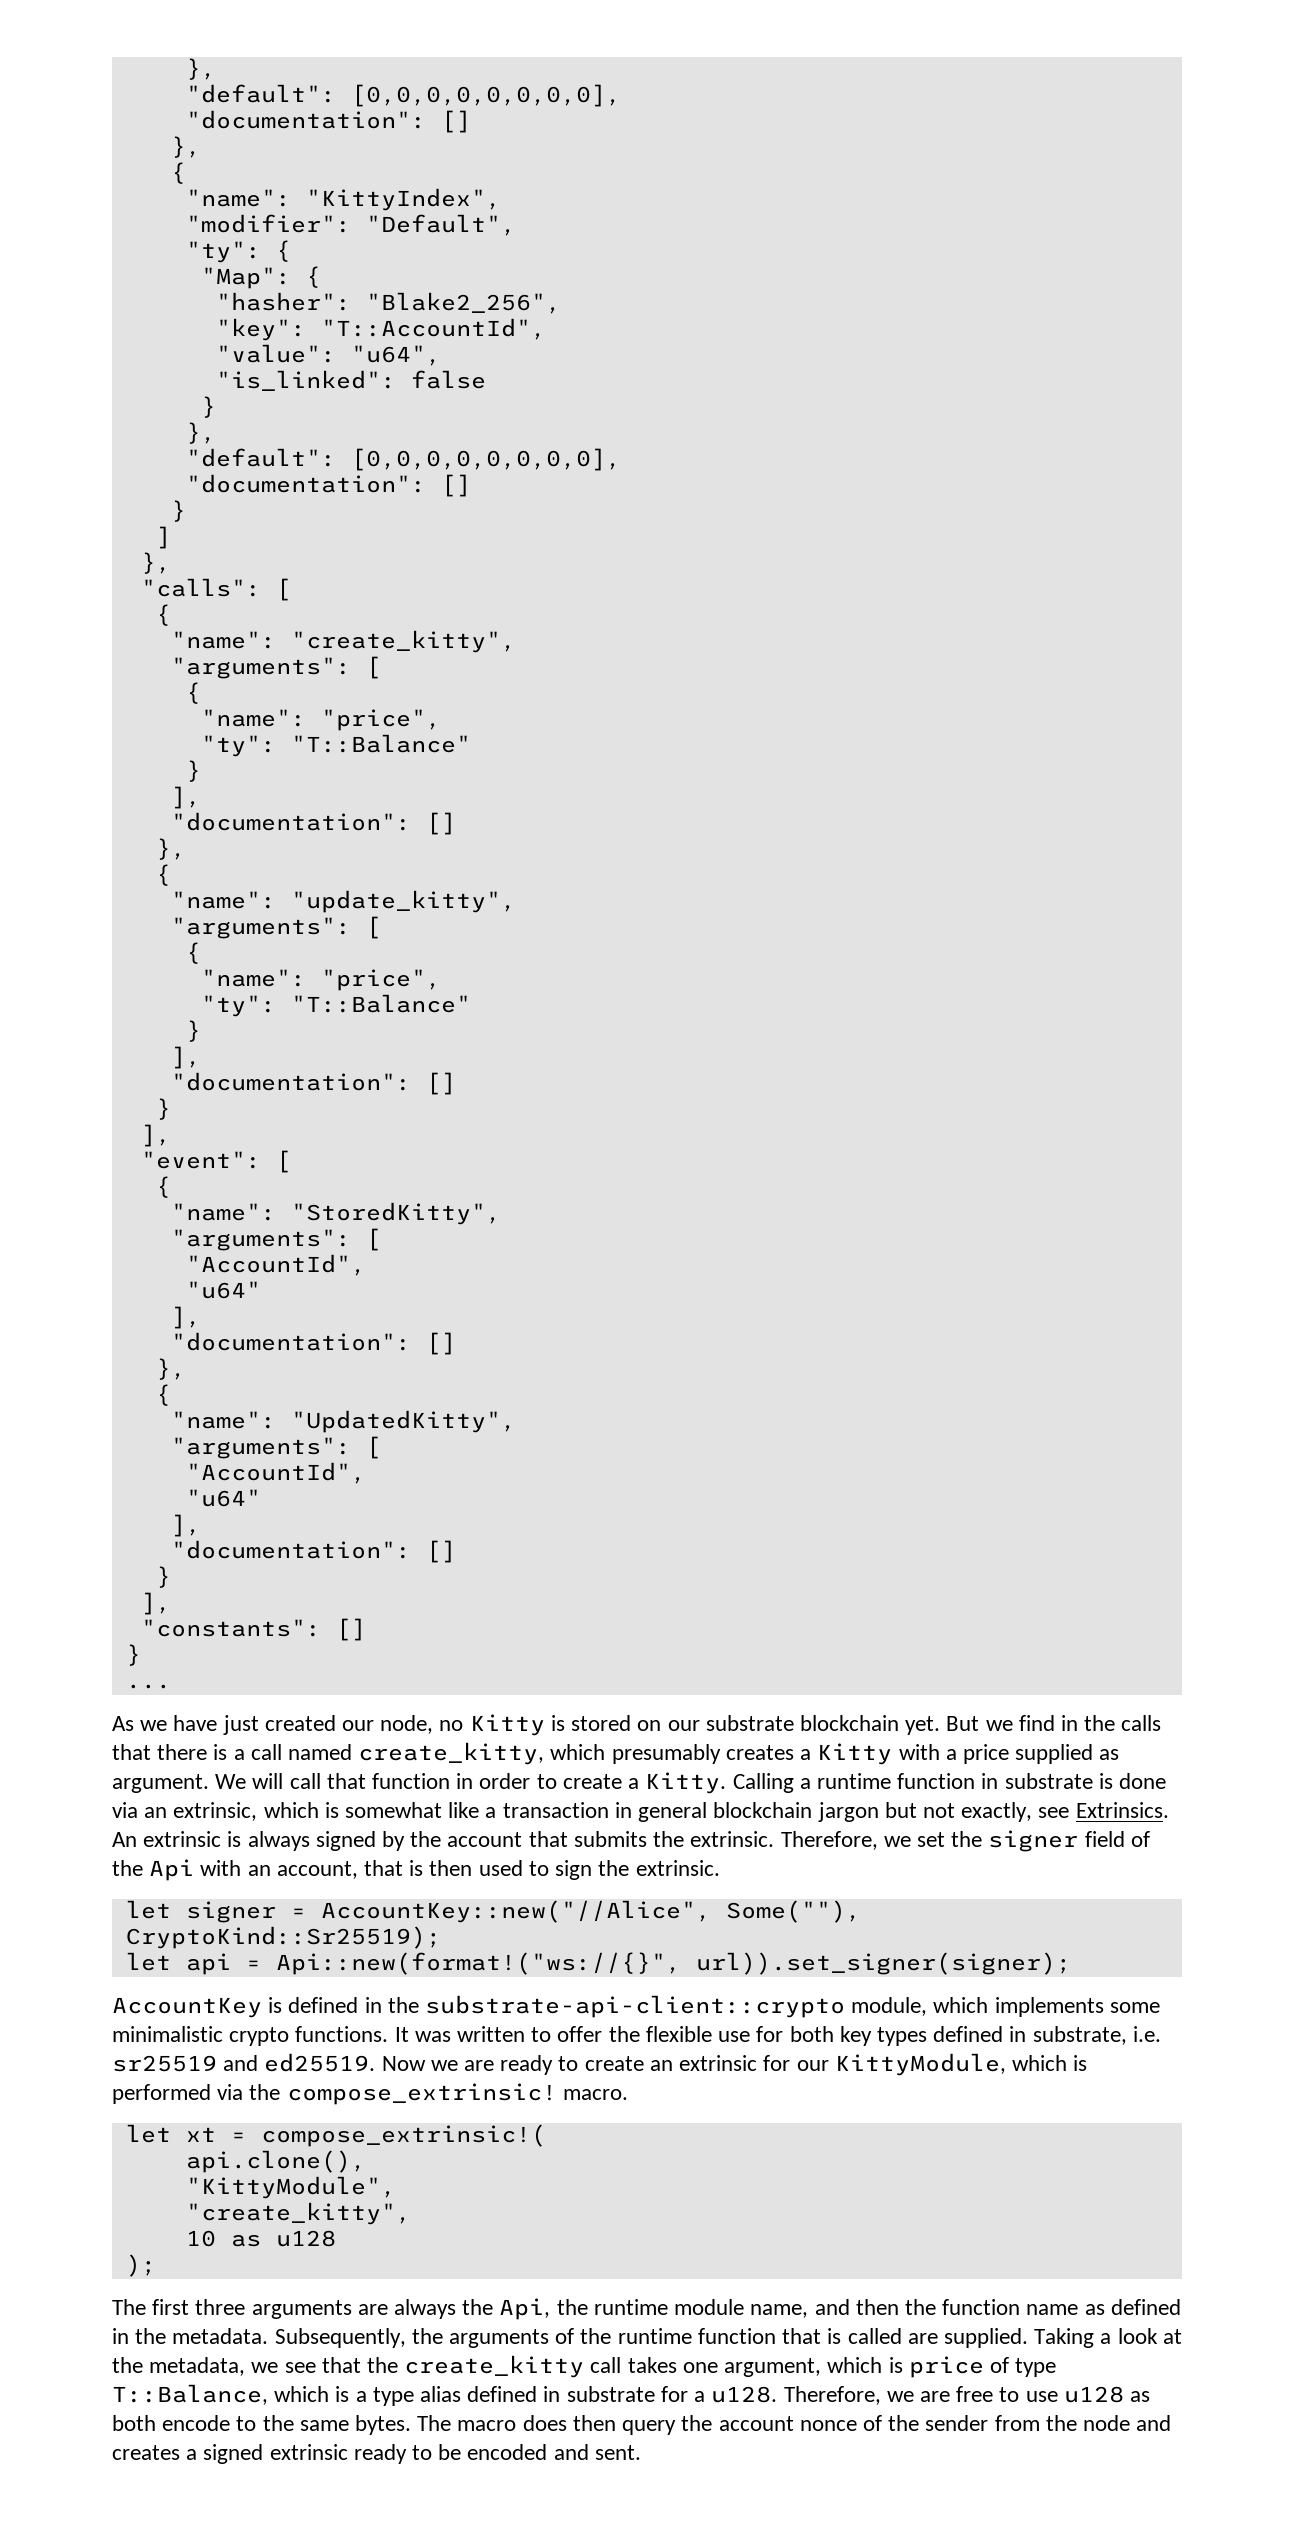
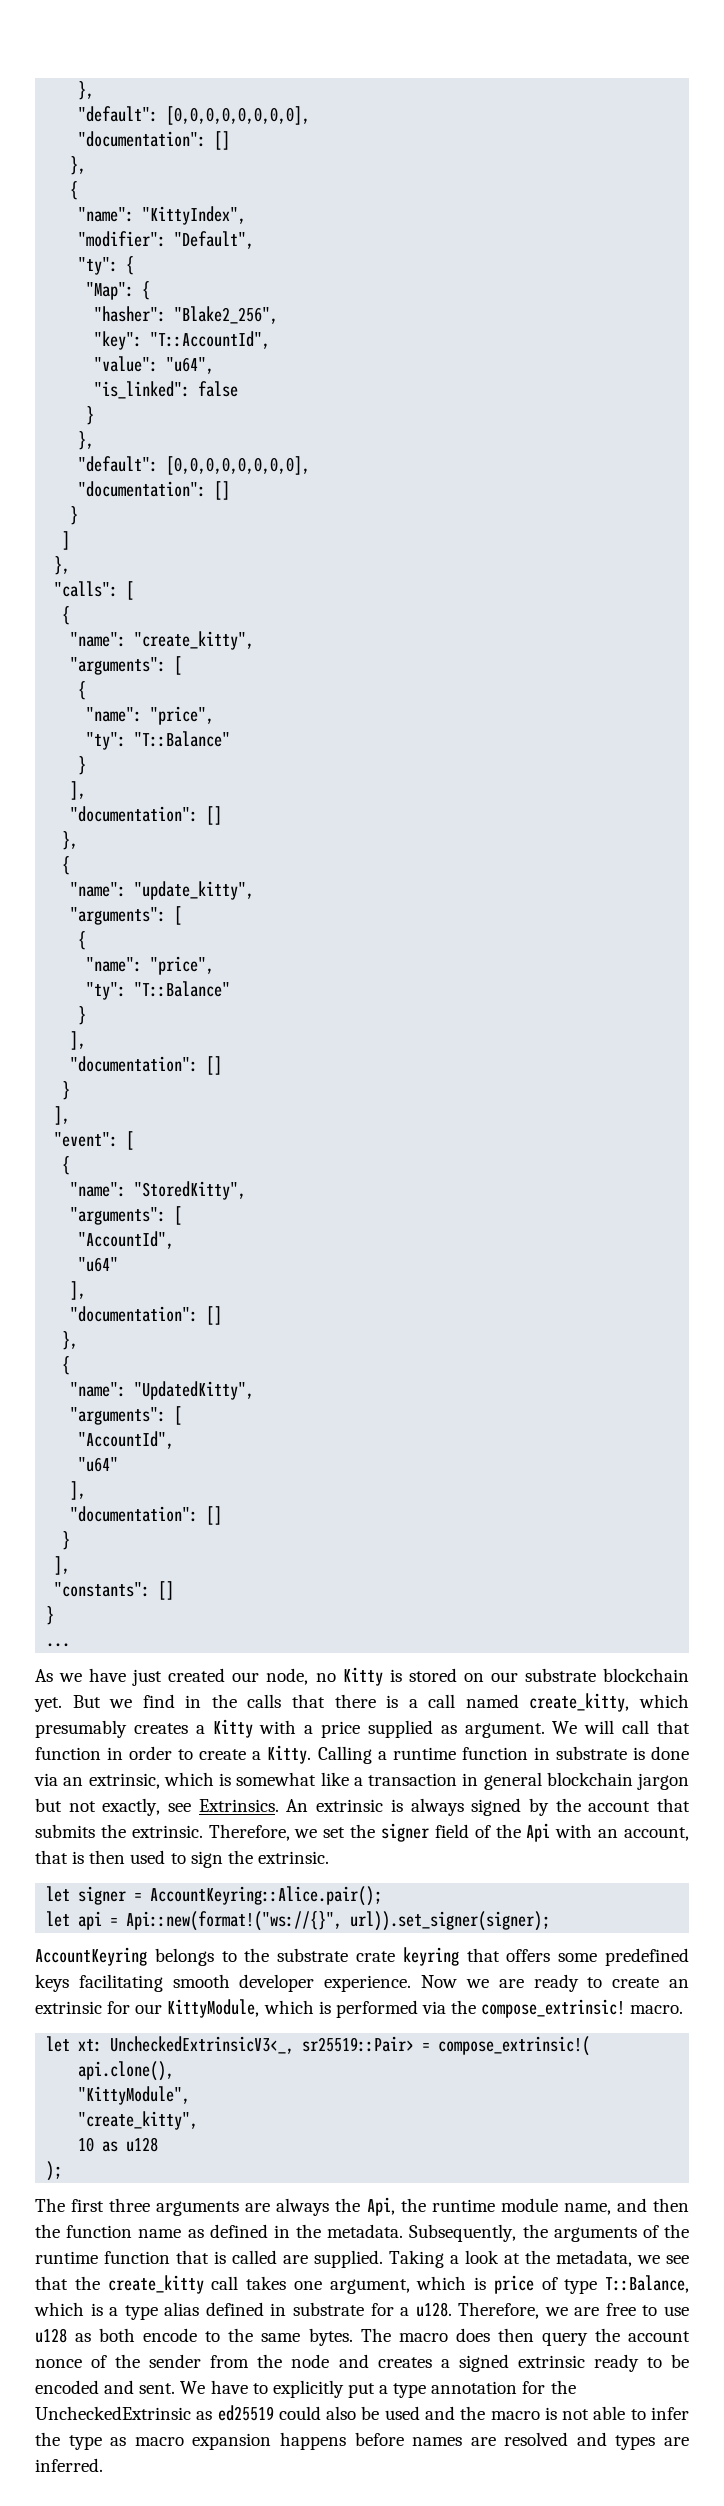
[320,1900,861,1923] [125,1926,441,1949] AccountKey::new("//Alice", Some(""), CryptoKind::Sr25519); -> [150,1886,383,1906] AccountKeyring::Alice.pair();
[112,1995,1160,2018] [112,2026,1161,2046] [112,2053,376,2072] AccountKey is defined in the substrate-api-client::crypto module, which implements some minimalistic crypto functions. It was written to offer the flexible use for both key types defined in substrate, i.e. sr25519 and ed25519. -> [35,1947,689,1966] [35,1974,412,1992] AccountKeyring belongs to the substrate crate keyring that offers some predefined keys facilitating smooth developer experience.
[185,2127,216,2142] xt -> [78,2036,415,2054] xt: UncheckedExtrinsicV3<_, sr25519::Pair>
(641, 2452) none -> [180,2380,576,2398] [35,2405,690,2421] [35,2432,689,2450] [35,2458,103,2472] We have to explicitly put a type annotation for the UncheckedExtrinsic as ed25519 could also be used and the macro is not able to infer the type as macro expansion happens before names are resolved and types are inferred.

